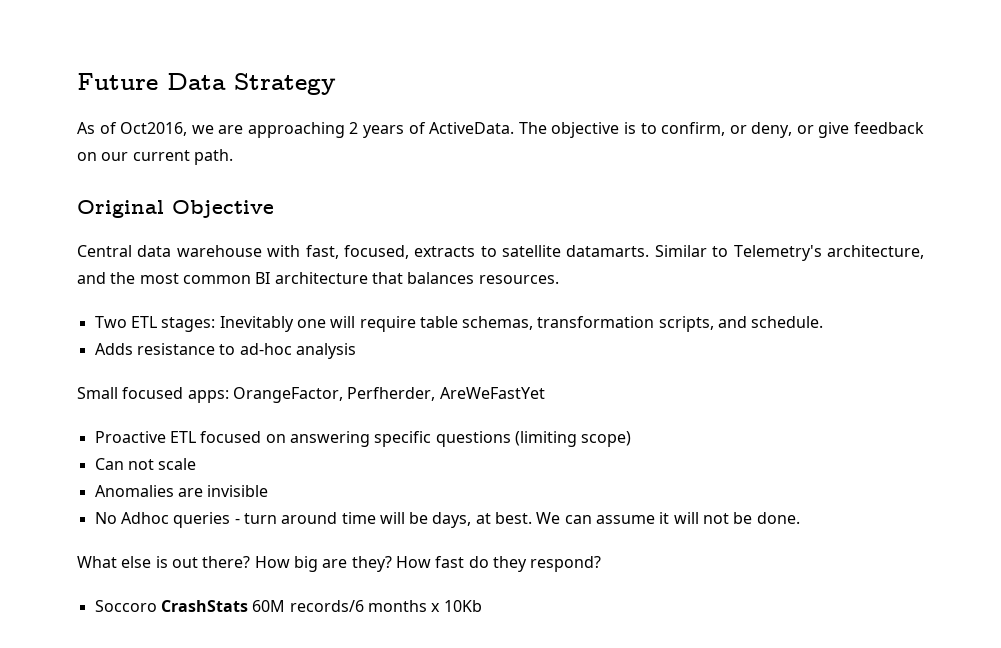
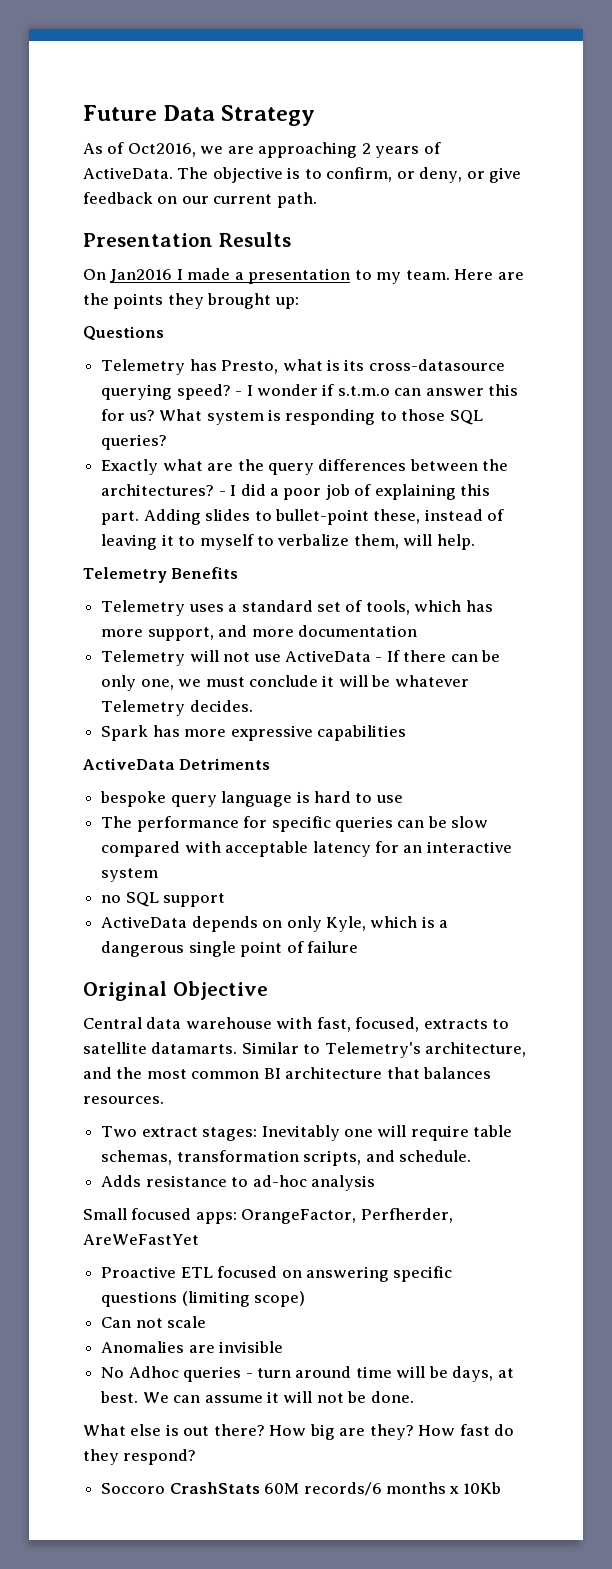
(233, 157) none -> [83,232,291,247] [83,268,524,284] [83,293,299,309] [83,326,164,341] [101,359,505,375] [101,384,519,400] [101,409,483,425] [101,434,168,450] [101,459,509,475] [101,484,491,500] [101,509,505,525] [101,534,475,550] [83,567,239,583] [101,600,493,616] [101,625,417,641] [101,650,501,666] [101,675,469,691] [101,700,253,716] [101,725,406,741] [83,758,271,770] [100,791,403,807] [101,816,489,832] [101,841,512,857] [101,868,159,882] [101,892,226,907] [101,916,449,932] [101,941,358,957] // Presentation Results // On Jan2016 I made a presentation to my team. Here are the points they brought up: // Questions // Telemetry has Presto, what is its cross-datasource querying speed? - I wonder if s.t.m.o can answer this for us? What system is responding to those SQL queries? // Exactly what are the query differences between the architectures? - I did a poor job of explaining this part. Adding slides to bullet-point these, instead of leaving it to myself to verbalize them, will help. // Telemetry Benefits // Telemetry uses a standard set of tools, which has more support, and more documentation // Telemetry will not use ActiveData - If there can be only one, we must conclude it will be whatever Telemetry decides. // Spark has more expressive capabilities // ActiveData Detriments // bespoke query language is hard to use // The performance for specific queries can be slow compared with acceptable latency for an interactive system // no SQL support // ActiveData depends on only Kyle, which is a dangerous single point of failure
[130,316,157,328] ETL -> [141,1127,198,1137] extract

